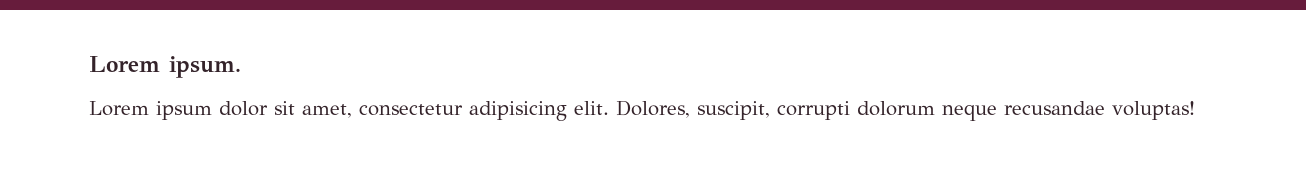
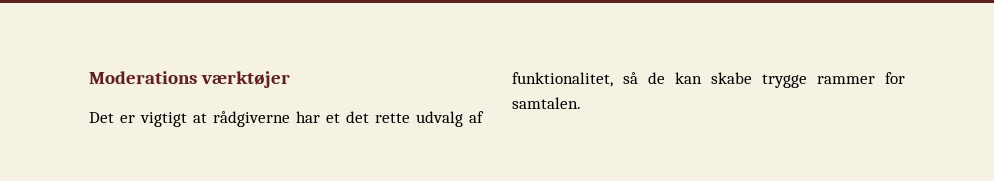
[89,56,241,78] [89,100,1195,121] Lorem ipsum. // Lorem ipsum dolor sit amet, consectetur adipisicing elit. Dolores, suscipit, corrupti dolorum neque recusandae voluptas! -> [89,71,290,88] [89,111,484,127] [512,72,905,88] [512,97,581,109] Moderations værktøjer // Det er vigtigt at rådgiverne har et det rette udvalg af funktionalitet, så de kan skabe trygge rammer for samtalen.

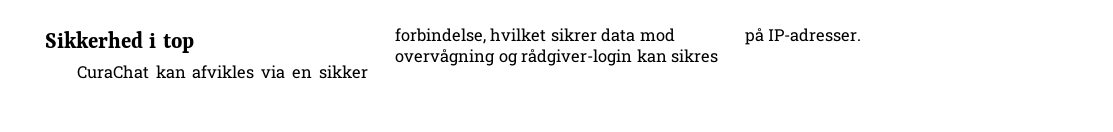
[89,71,290,88] [89,111,484,127] [512,72,905,88] [512,97,581,109] Moderations værktøjer // Det er vigtigt at rådgiverne har et det rette udvalg af funktionalitet, så de kan skabe trygge rammer for samtalen. -> [45,31,194,53] [76,65,369,79] [395,28,675,44] [395,49,718,66] [745,28,862,45] Sikkerhed i top // CuraChat kan afvikles via en sikker forbindelse, hvilket sikrer data mod overvågning og rådgiver-login kan sikres på IP-adresser.

